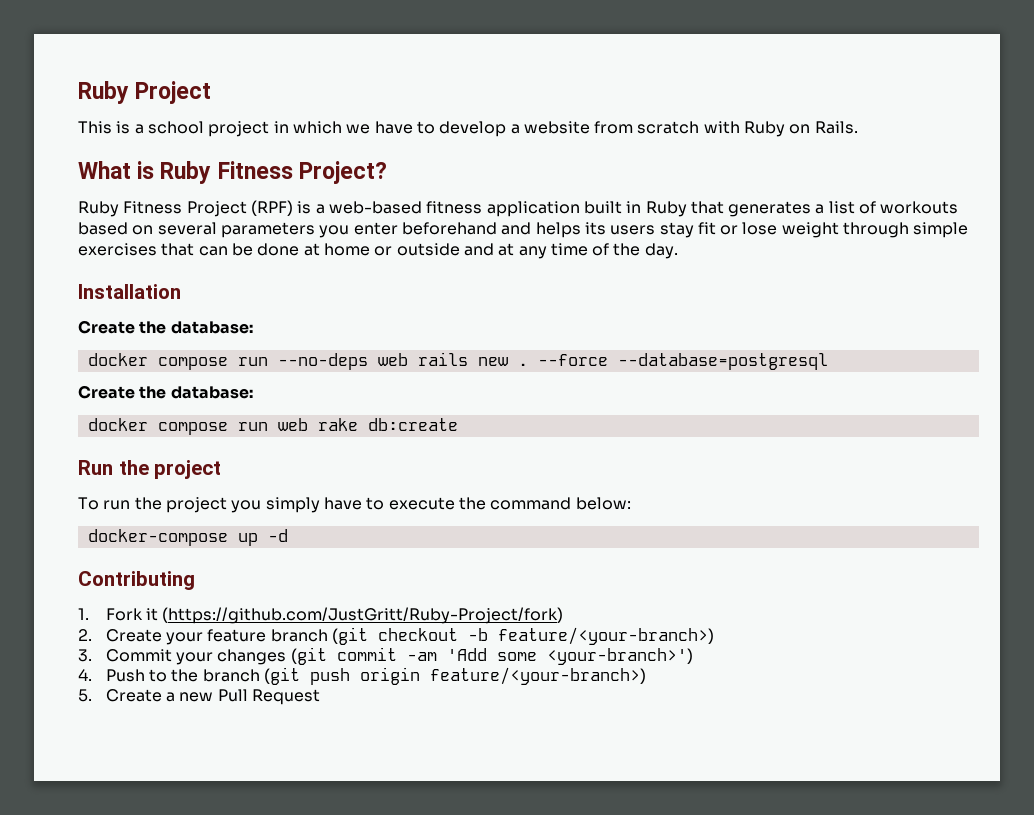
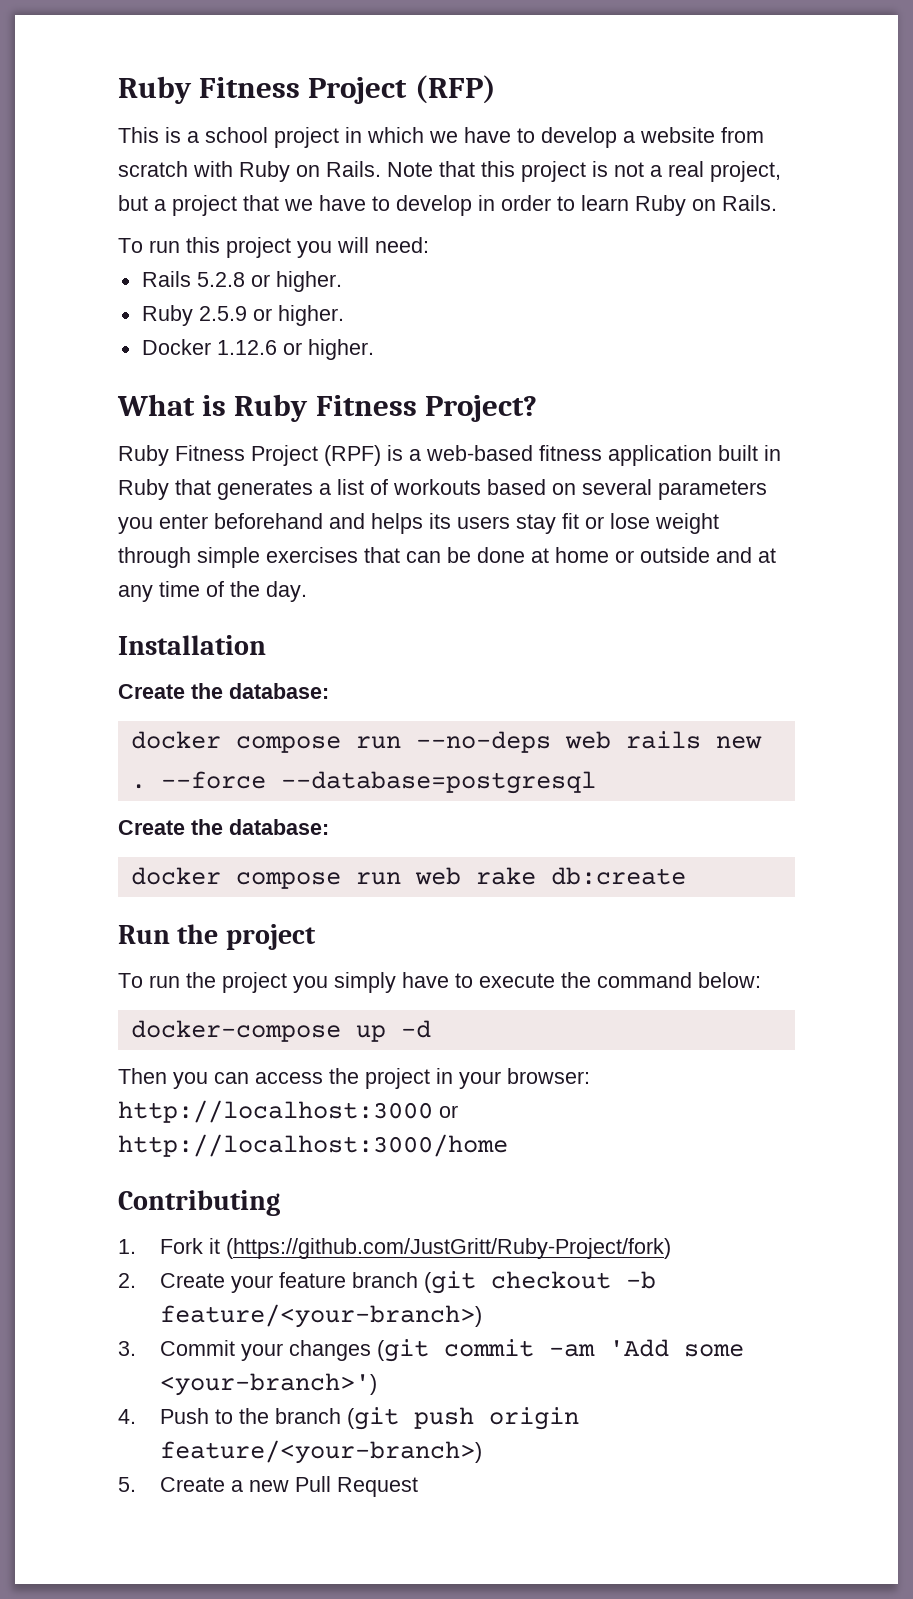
[78,81,212,104] Ruby Project -> [118,75,496,104] Ruby Fitness Project (RFP)
(858, 127) none -> [387,161,781,182] [118,195,777,216] [118,237,429,258] [141,271,342,292] [141,305,344,326] [141,339,374,360] Note that this project is not a real project, but a project that we have to develop in order to learn Ruby on Rails. // To run this project you will need: // Rails 5.2.8 or higher. // Ruby 2.5.9 or higher. // Docker 1.12.6 or higher.
(288, 535) none -> [118,1068,590,1089] [118,1100,458,1123] [118,1134,508,1157] // Then you can access the project in your browser: http://localhost:3000 or http://localhost:3000/home

